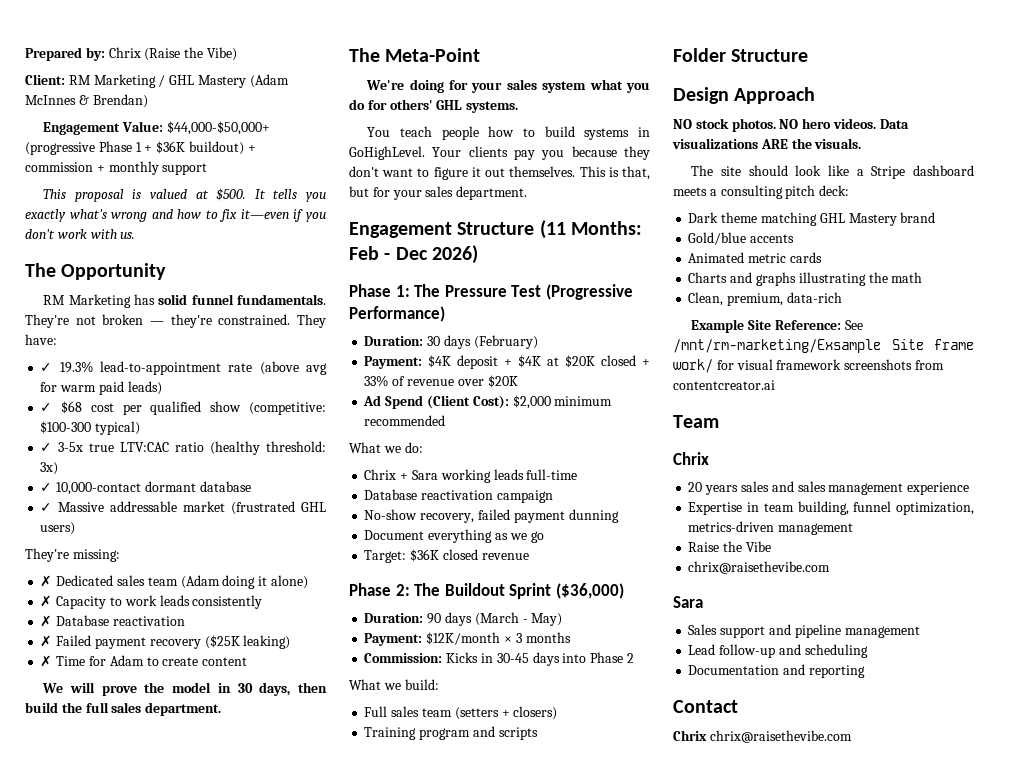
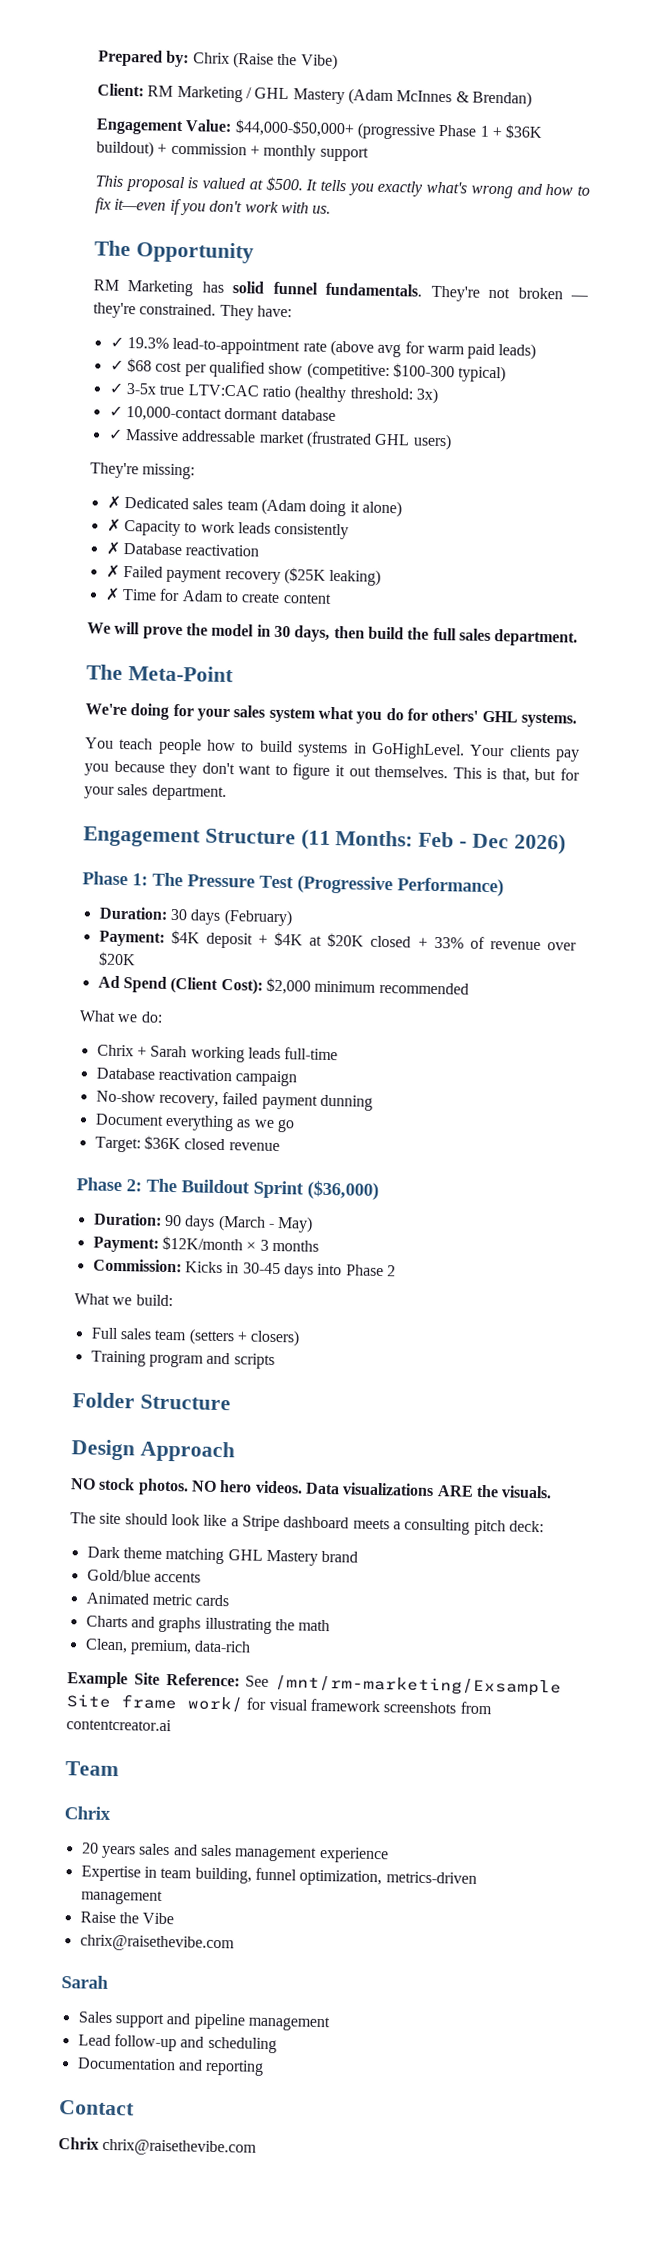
[411,470,438,480] Sara -> [150,1045,188,1058] Sarah
[673,596,703,608] Sara -> [61,1975,109,1989] Sarah

